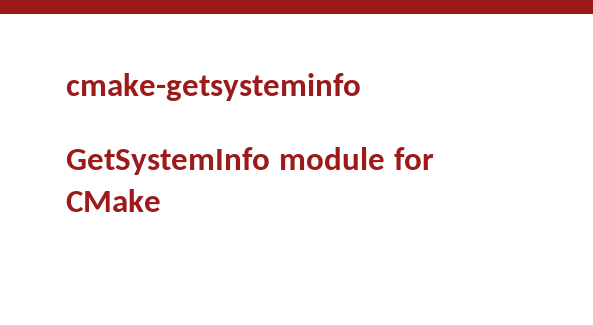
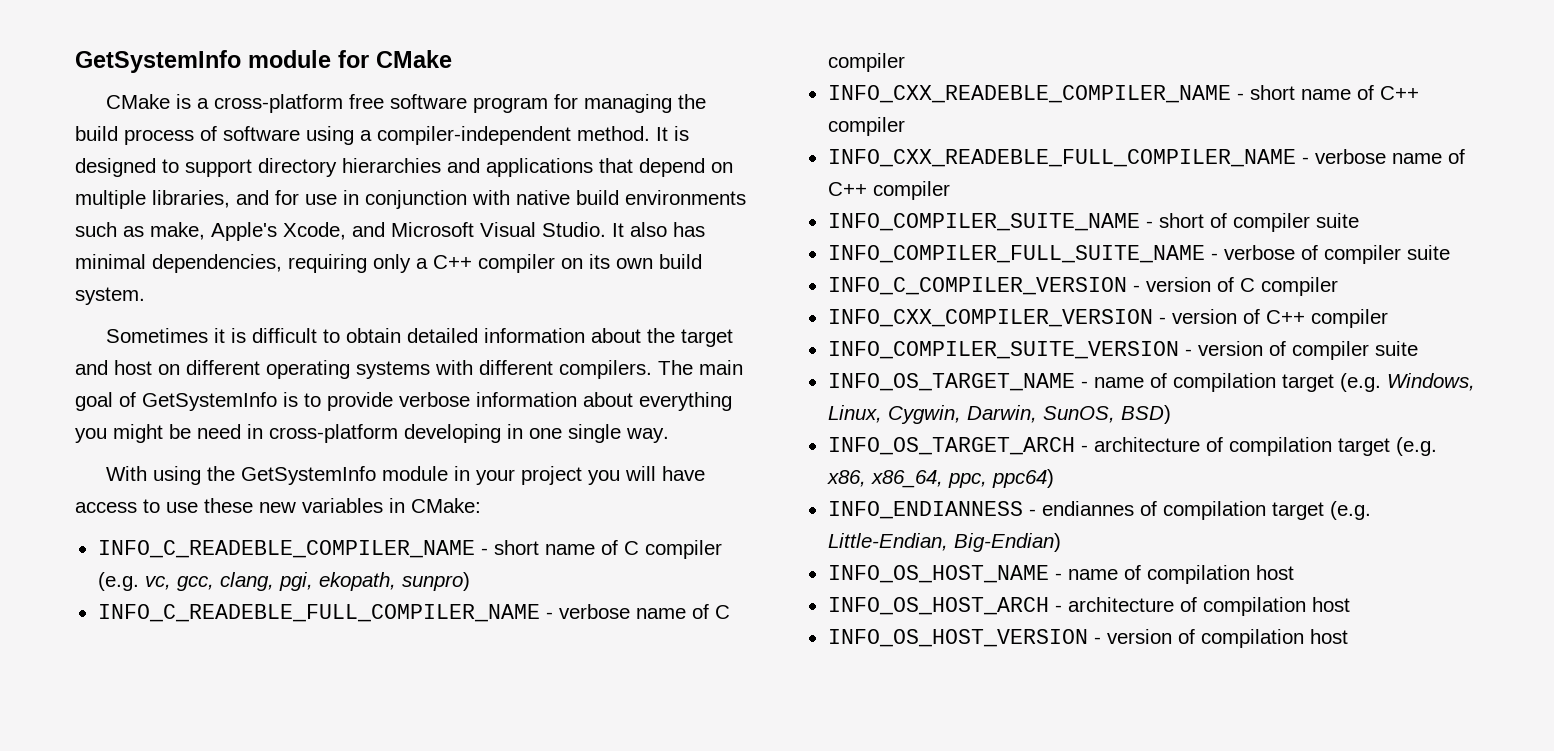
[66,73,361,101] cmake-getsysteminfo // -> (75, 61) none
(161, 200) none -> [106,94,707,113] [75,126,689,145] [75,158,733,177] [75,190,746,209] [75,222,705,241] [75,254,702,273] [75,287,145,305] [106,328,734,347] [75,360,743,379] [75,392,732,411] [75,424,669,443] [106,466,706,485] [75,498,481,513] [97,540,722,559] [97,572,470,591] [97,604,730,622] [827,53,905,72] [827,85,1419,103] [827,117,905,136] [827,149,1465,167] [827,181,950,200] [827,213,1359,232] [827,245,1450,264] [827,277,1338,296] [827,309,1388,328] [827,341,1418,360] [827,373,1475,392] [827,405,1171,424] [827,437,1437,456] [826,469,1054,488] [827,501,1371,520] [827,533,1061,552] [827,565,1294,584] [827,597,1350,616] [827,629,1348,648] // CMake is a cross-platform free software program for managing the build process of software using a compiler-independent method. It is designed to support directory hierarchies and applications that depend on multiple libraries, and for use in conjunction with native build environments such as make, Apple's Xcode, and Microsoft Visual Studio. It also has minimal dependencies, requiring only a C++ compiler on its own build system. // Sometimes it is difficult to obtain detailed information about the target and host on different operating systems with different compilers. The main goal of GetSystemInfo is to provide verbose information about everything you might be need in cross-platform developing in one single way. // With using the GetSystemInfo module in your project you will have access to use these new variables in CMake: // INFO_C_READEBLE_COMPILER_NAME - short name of C compiler (e.g. vc, gcc, clang, pgi, ekopath, sunpro) // INFO_C_READEBLE_FULL_COMPILER_NAME - verbose name of C compiler // INFO_CXX_READEBLE_COMPILER_NAME - short name of C++ compiler // INFO_CXX_READEBLE_FULL_COMPILER_NAME - verbose name of C++ compiler // INFO_COMPILER_SUITE_NAME - short of compiler suite // INFO_COMPILER_FULL_SUITE_NAME - verbose of compiler suite // INFO_C_COMPILER_VERSION - version of C compiler // INFO_CXX_COMPILER_VERSION - version of C++ compiler // INFO_COMPILER_SUITE_VERSION - version of compiler suite // INFO_OS_TARGET_NAME - name of compilation target (e.g. Windows, Linux, Cygwin, Darwin, SunOS, BSD) // INFO_OS_TARGET_ARCH - architecture of compilation target (e.g. x86, x86_64, ppc, ppc64) // INFO_ENDIANNESS - endiannes of compilation target (e.g. Little-Endian, Big-Endian) // INFO_OS_HOST_NAME - name of compilation host // INFO_OS_HOST_ARCH - architecture of compilation host // INFO_OS_HOST_VERSION - version of compilation host

